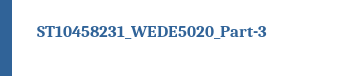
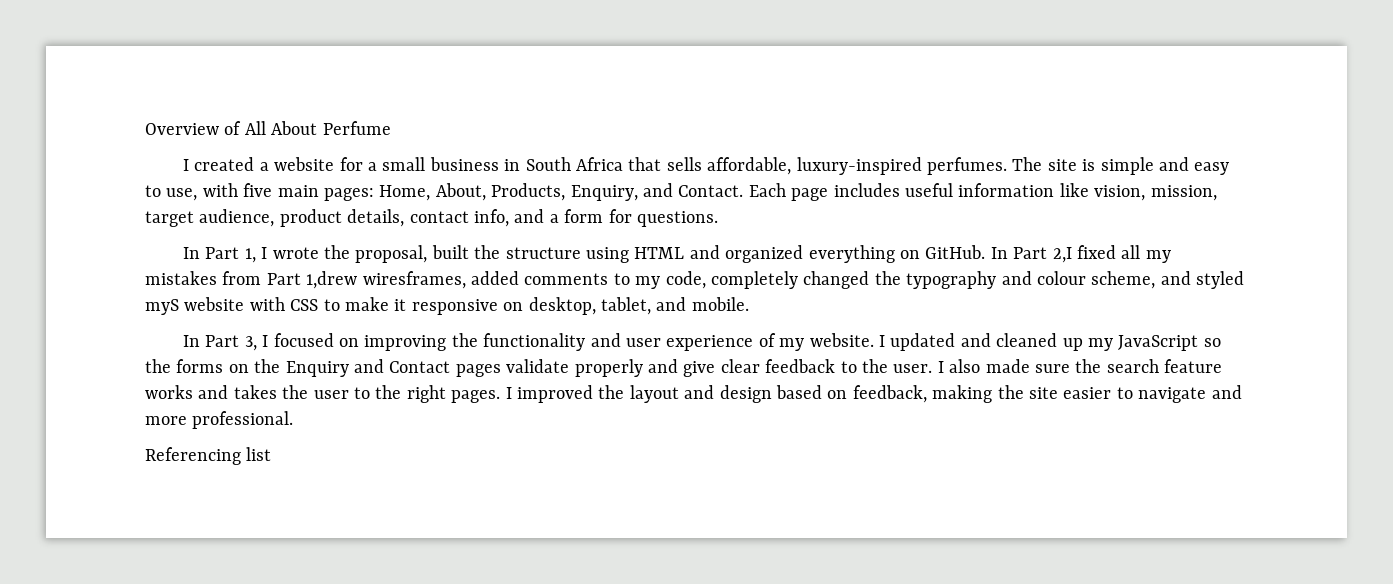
[37,26,267,39] ST10458231_WEDE5020_Part-3 -> [145,121,391,135] [182,157,1230,175] [145,183,1217,201] [145,209,718,227] [182,245,1171,263] [145,271,1245,289] [145,297,749,315] [182,333,1221,351] [145,359,1223,377] [145,385,1242,403] [145,411,294,429] [145,447,272,465] Overview of All About Perfume // I created a website for a small business in South Africa that sells affordable, luxury-inspired perfumes. The site is simple and easy to use, with five main pages: Home, About, Products, Enquiry, and Contact. Each page includes useful information like vision, mission, target audience, product details, contact info, and a form for questions. // In Part 1, I wrote the proposal, built the structure using HTML and organized everything on GitHub. In Part 2,I fixed all my mistakes from Part 1,drew wiresframes, added comments to my code, completely changed the typography and colour scheme, and styled myS website with CSS to make it responsive on desktop, tablet, and mobile. // In Part 3, I focused on improving the functionality and user experience of my website. I updated and cleaned up my JavaScript so the forms on the Enquiry and Contact pages validate properly and give clear feedback to the user. I also made sure the search feature works and takes the user to the right pages. I improved the layout and design based on feedback, making the site easier to navigate and more professional. // Referencing list

